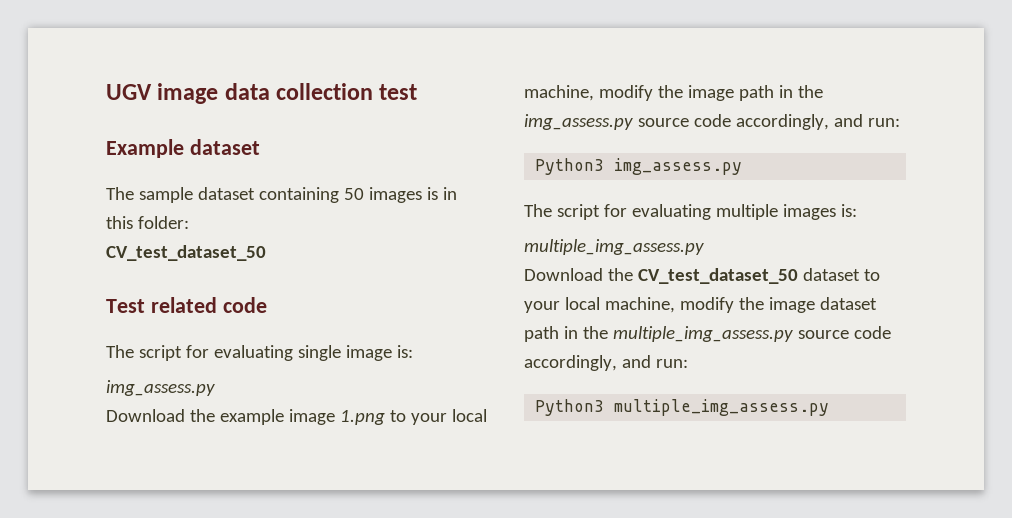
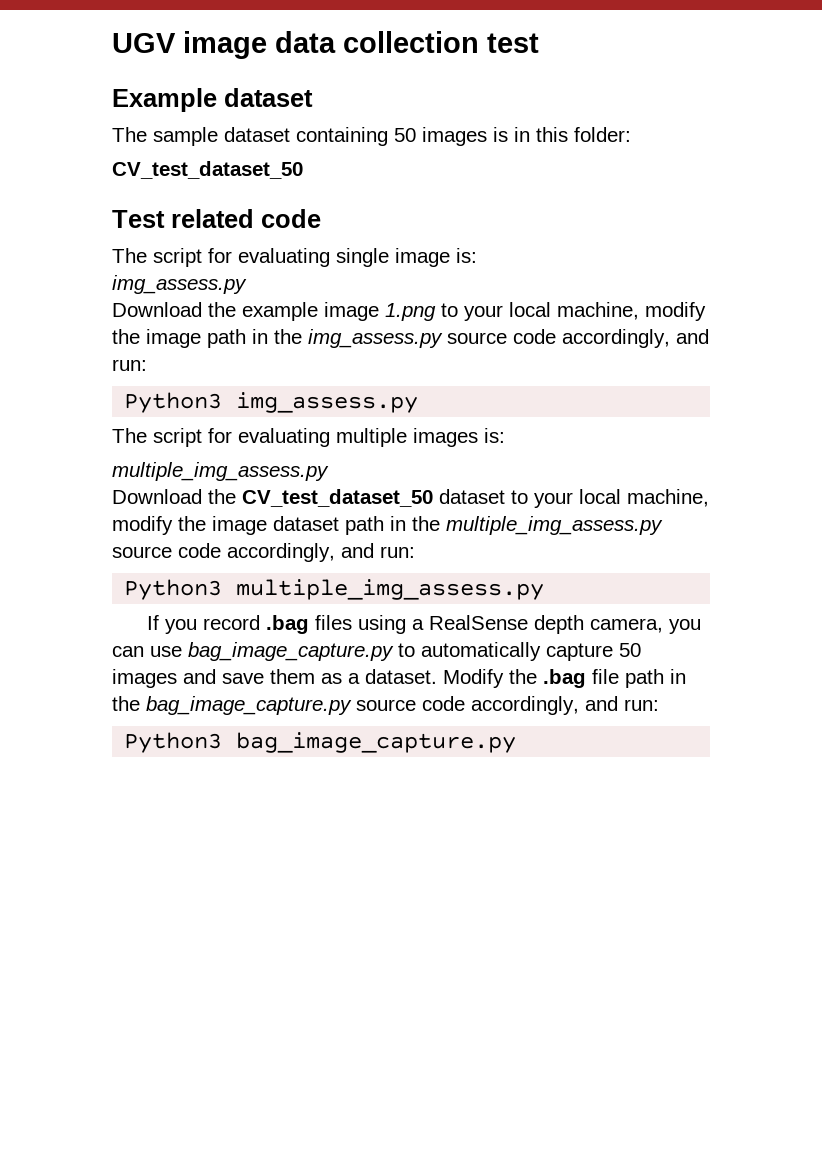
(830, 407) none -> [147,615,702,634] [112,642,641,661] [112,669,686,688] [112,696,659,715] [124,732,517,753] // If you record .bag files using a RealSense depth camera, you can use bag_image_capture.py to automatically capture 50 images and save them as a dataset. Modify the .bag file path in the bag_image_capture.py source code accordingly, and run: // Python3 bag_image_capture.py

